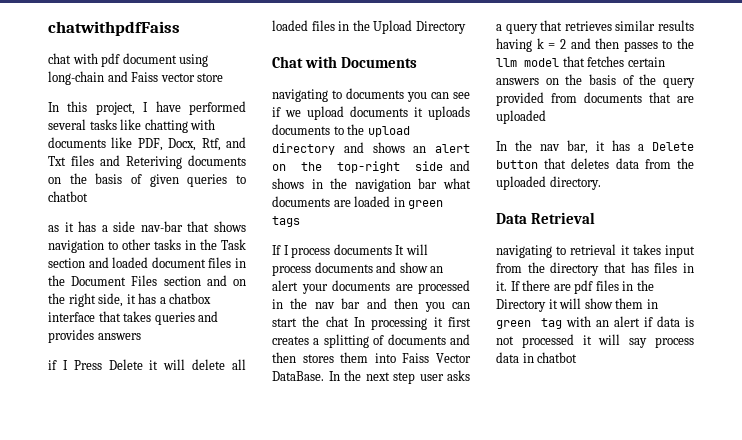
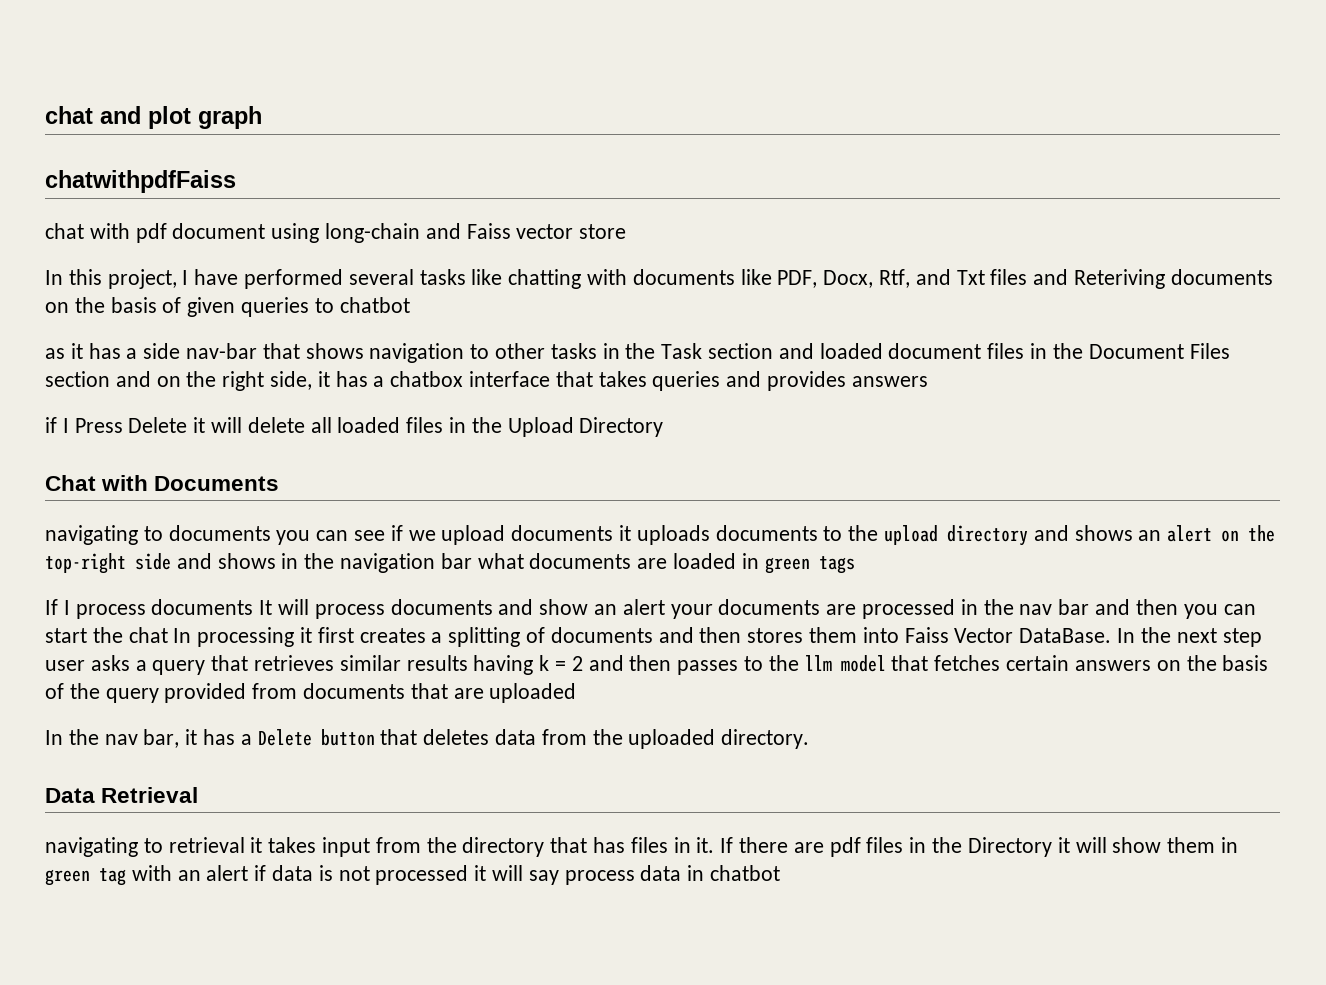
(48, 28) none -> [45,106,262,129] chat and plot graph //

